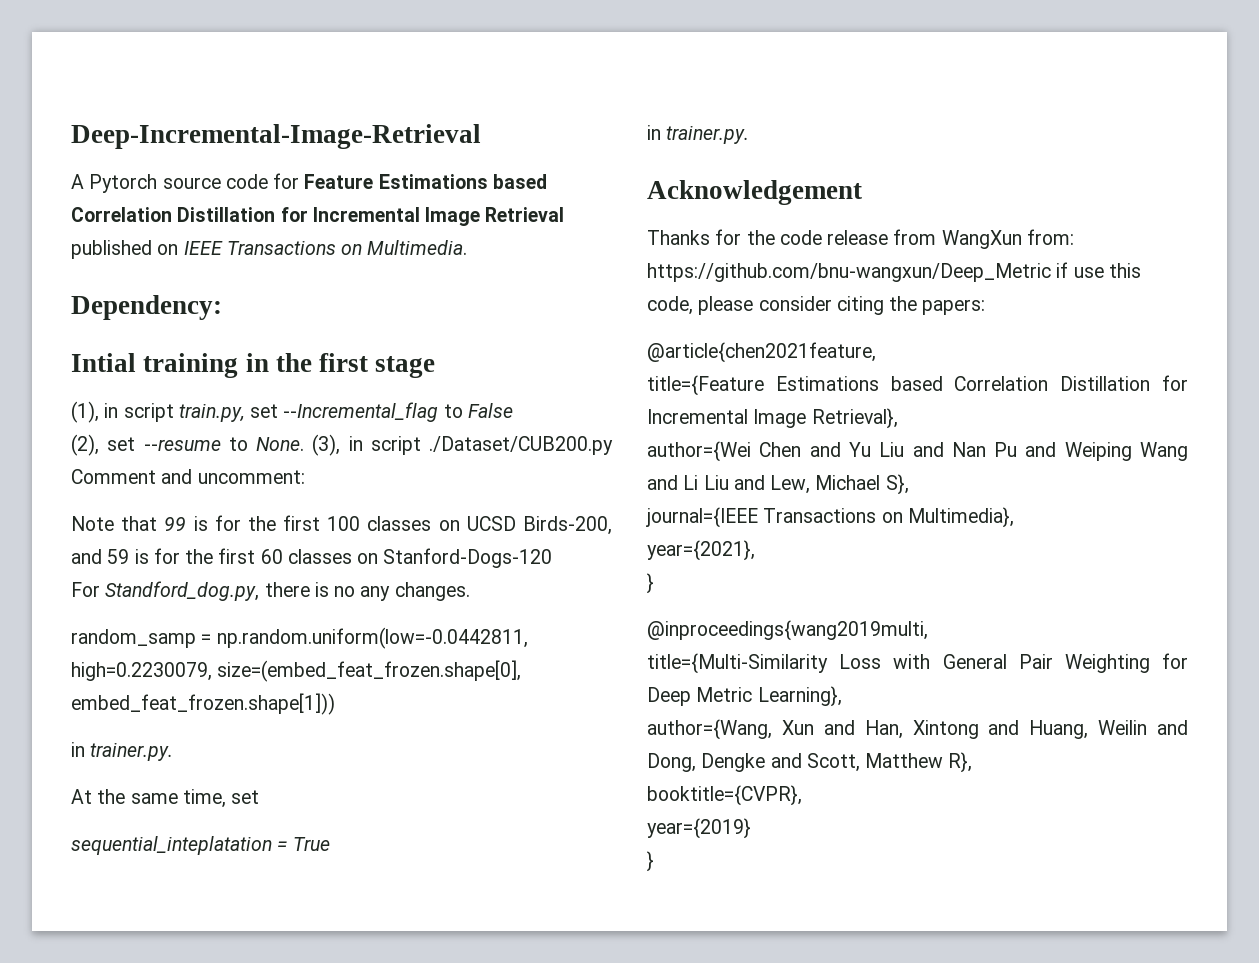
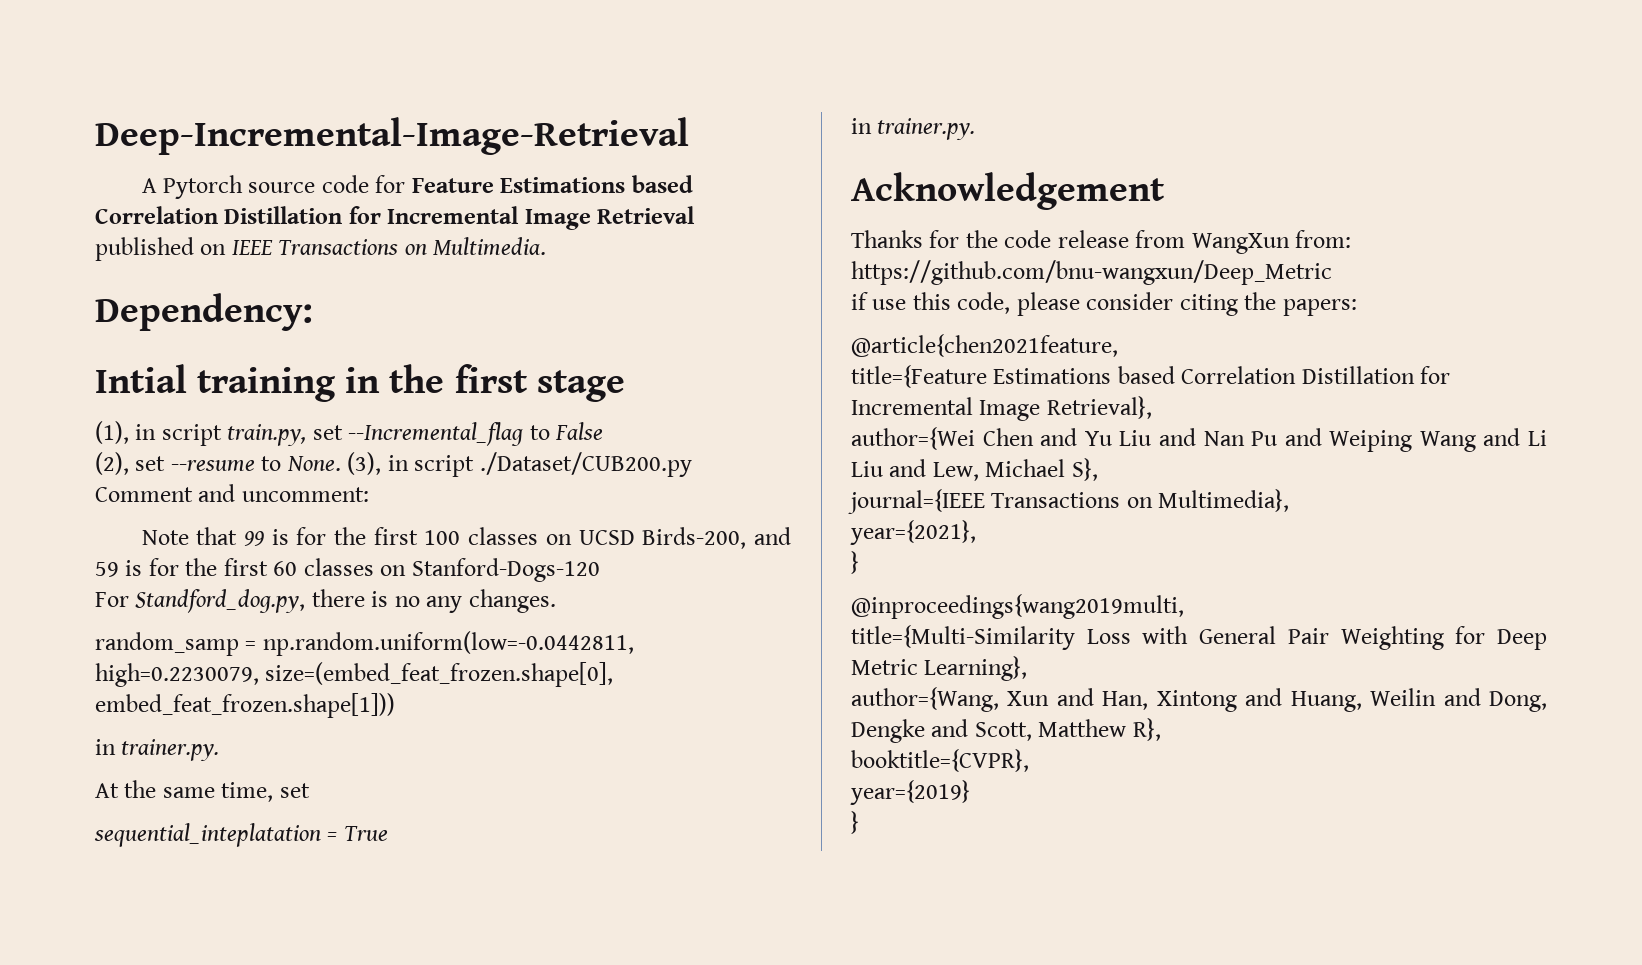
(1051, 272) none -> (1332, 272) //

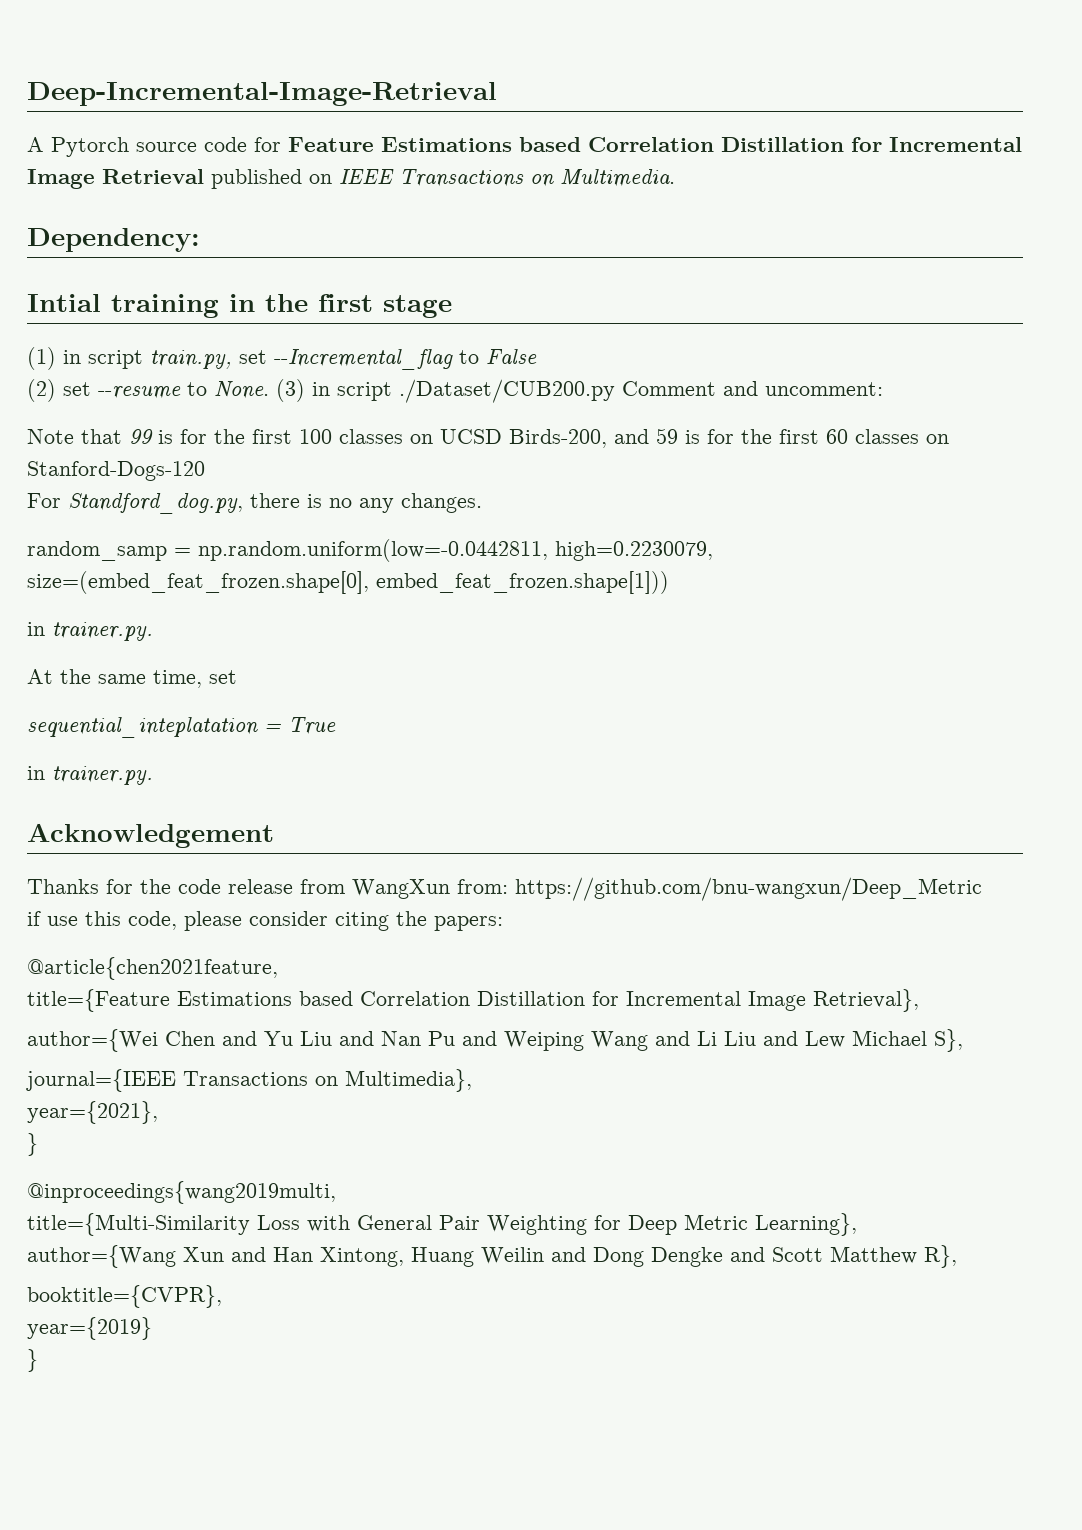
[95,421,129,444] (1), -> [27,347,56,370] (1)
[95,452,129,475] (2), -> [27,379,56,402] (2)
[347,452,382,475] (3), -> [276,379,305,402] (3)
[932,462,979,481] Lew, -> [805,1031,845,1048] Lew
[851,687,999,712] author={Wang, -> [27,1245,176,1268] author={Wang
[1102,688,1362,712] Han, Xintong and Huang, -> [273,1247,474,1267] Han Xintong, Huang
[1489,691,1547,712] Dong, -> [593,1247,644,1267] Dong
[974,722,1032,741] Scott, -> [772,1247,823,1262] Scott

